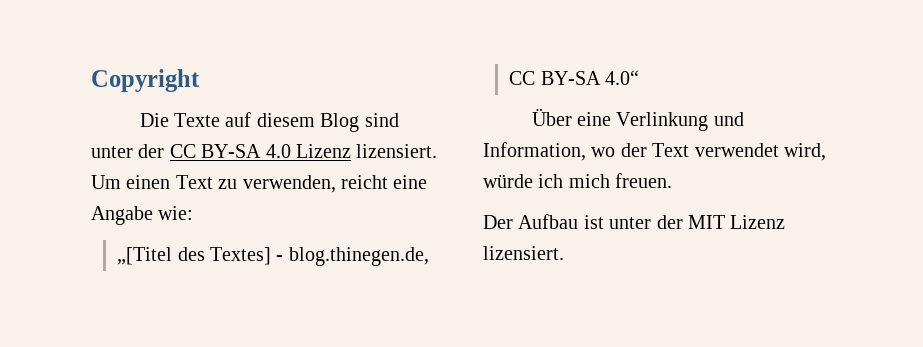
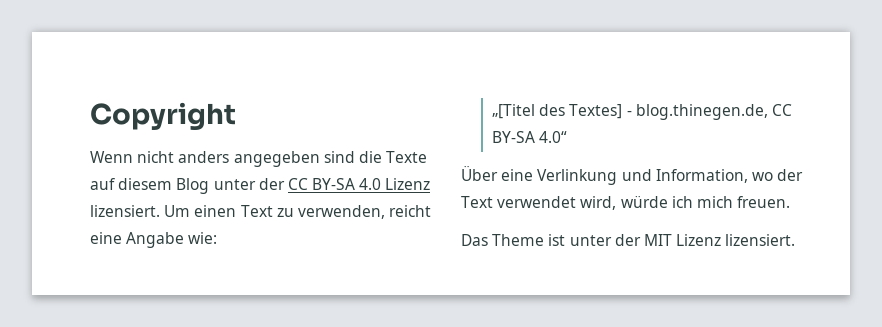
[139,113,169,127] Die -> [90,151,382,167] Wenn nicht anders angegeben sind die
[364,113,399,127] sind -> (210, 186) none
[483,214,579,229] Der Aufbau -> [461,234,545,246] Das Theme

